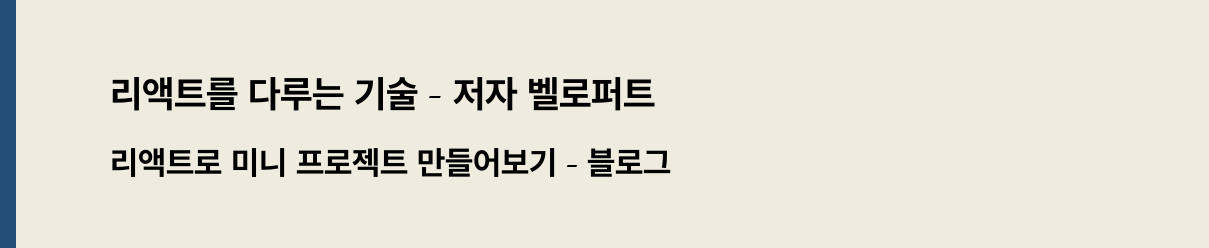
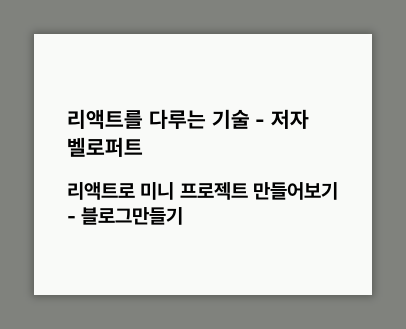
[587,148,671,177] 블로그 -> [81,207,184,225] 블로그만들기

